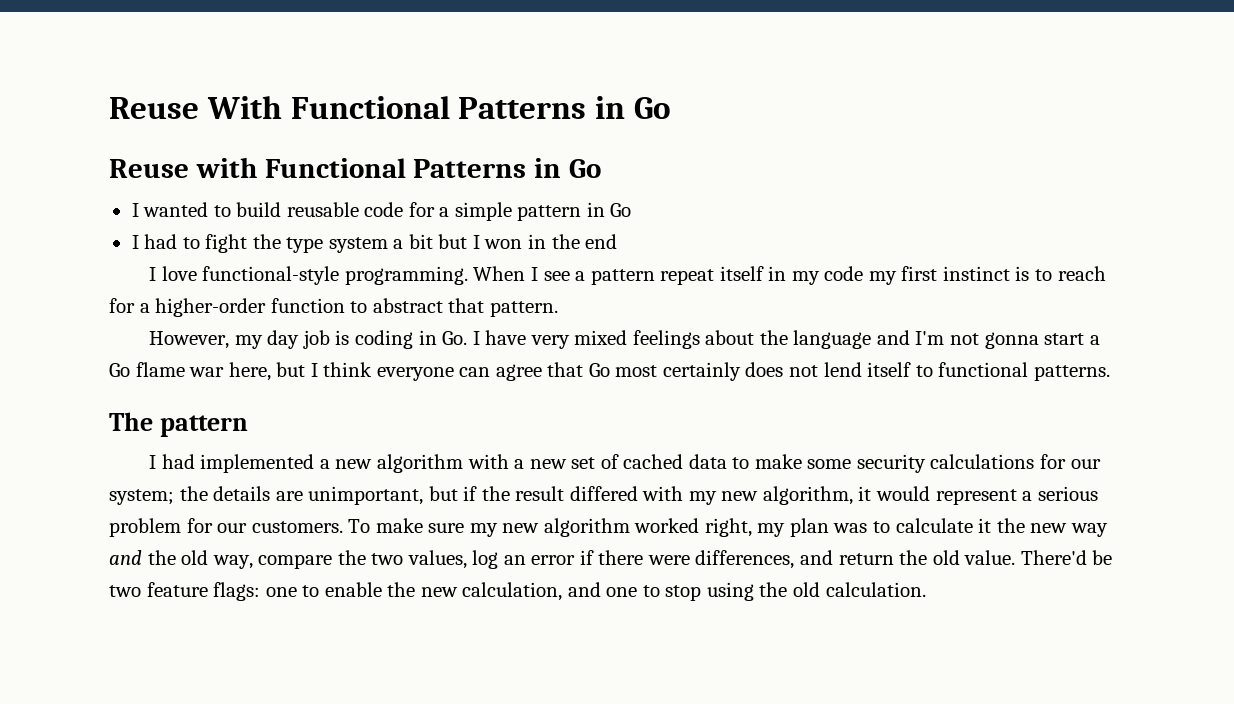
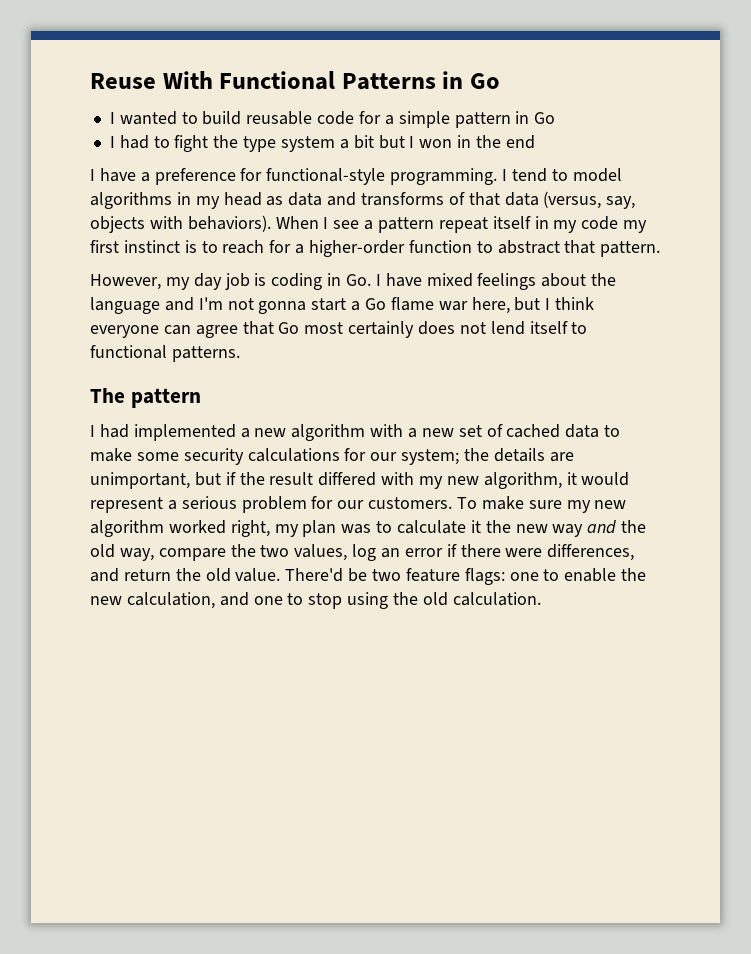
[109,157,602,178] // Reuse with Functional Patterns in Go -> (501, 81) none
[161,266,468,285] love functional-style programming. -> [99,168,622,185] [90,191,636,209] [90,215,271,233] have a preference for functional-style programming. I tend to model algorithms in my head as data and transforms of that data (versus, say, objects with behaviors).
[530,335,570,349] very -> (422, 280) none

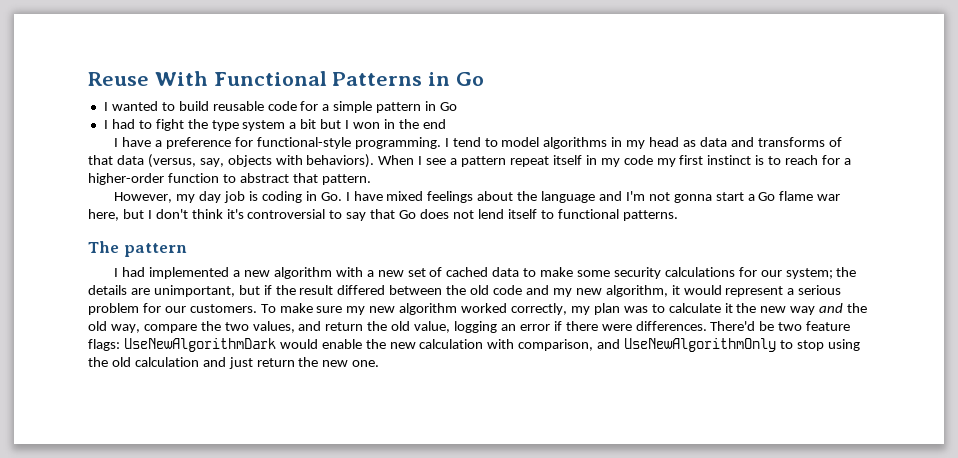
[555,297,595,310] [90,321,415,338] think everyone can agree that Go most certainly -> [155,209,417,221] don't think it's controversial to say that Go
[381,472,415,485] with -> [389,285,549,295] between the old code and
[230,520,270,537] right, -> [511,303,568,315] correctly,
[352,544,377,561] log -> [298,321,498,333] and return the old value, logging
[547,544,635,561] [90,568,281,582] differences, and return the old value. -> [635,321,707,331] differences.
[509,569,560,581] one to -> [123,338,318,352] UseNewAlgorithmDark would
[126,592,283,609] calculation, and one -> [419,338,777,352] calculation with comparison, and UseNewAlgorithmOnly
[452,592,541,606] calculation. -> [134,357,380,369] calculation and just return the new one.

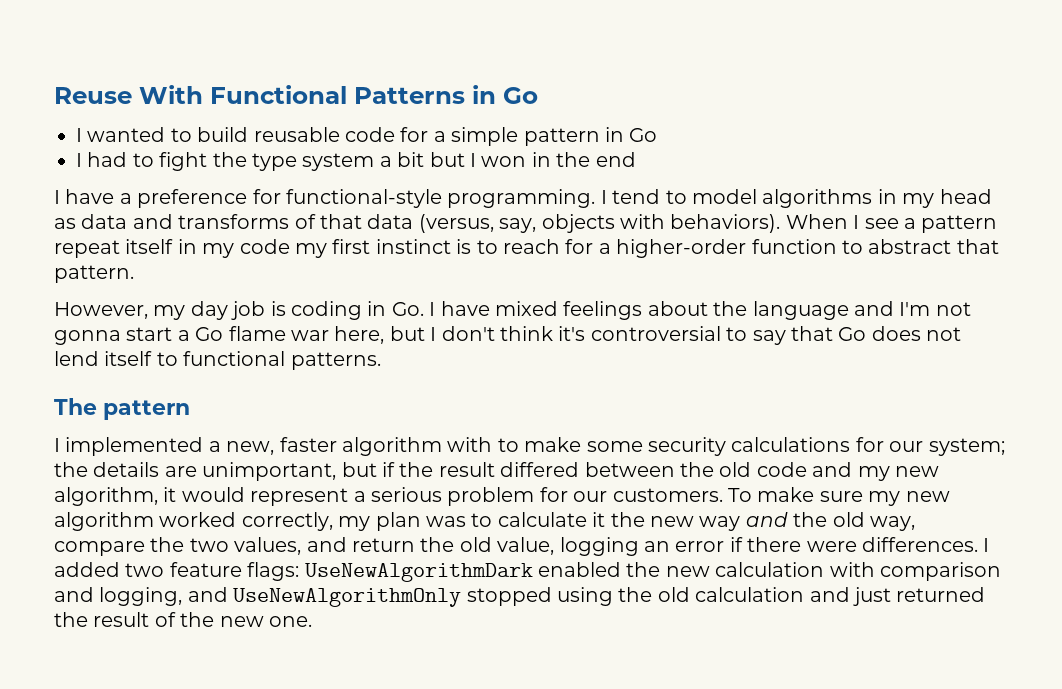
[122,267,146,277] had -> (60, 445) none
[243,267,520,279] new algorithm with a new set of cached data -> [226,437,493,456] new, faster algorithm with
[710,321,775,331] There'd be -> [983,538,990,552] [54,562,120,577] I added
[279,339,362,349] would enable -> [538,562,621,577] enabled
[518,338,824,352] comparison, and UseNewAlgorithmOnly to stop -> [879,562,1001,581] [54,587,552,607] comparison and logging, and UseNewAlgorithmOnly stopped
[256,358,295,367] return -> [896,587,986,602] [54,612,176,627] returned the result of

